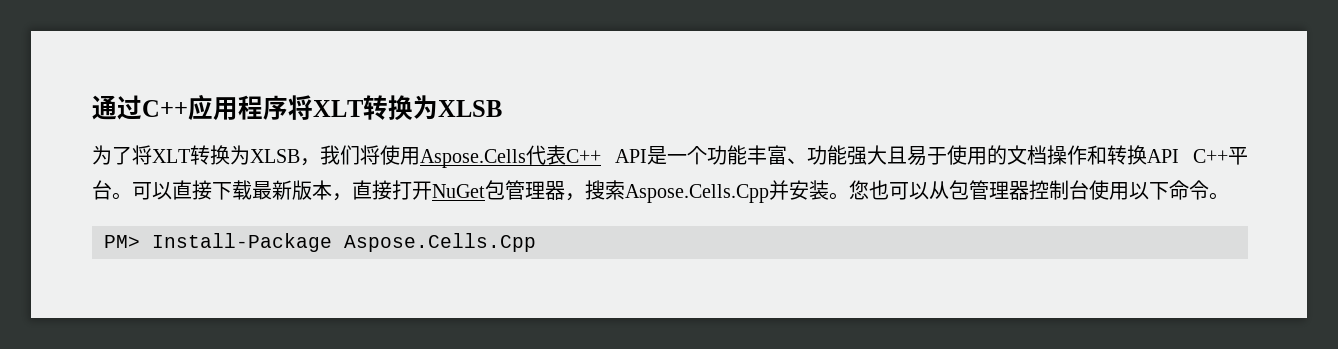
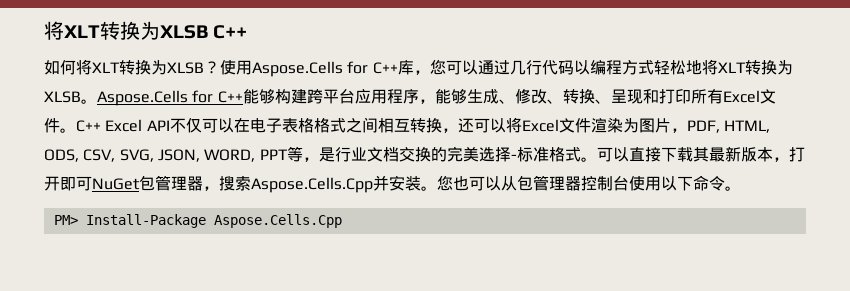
[92,94,502,120] [92,145,1248,168] [92,180,112,200] 通过C++应用程序将XLT转换为XLSB // 为了将XLT转换为XLSB，我们将使用Aspose.Cells代表C++ API是一个功能丰富、功能强大且易于使用的文档操作和转换API C++平台 -> [44,21,248,40] [44,59,793,77] [44,88,776,106] [44,117,770,133] [44,146,581,162] 将XLT转换为XLSB C++ // 如何将XLT转换为XLSB？使用Aspose.Cells for C++库，您可以通过几行代码以编程方式轻松地将XLT转换为XLSB。Aspose.Cells for C++能够构建跨平台应用程序，能够生成、修改、转换、呈现和打印所有Excel文件。C++ Excel API不仅可以在电子表格格式之间相互转换，还可以将Excel文件渲染为图片，PDF, HTML, ODS, CSV, SVG, JSON, WORD, PPT等，是行业文档交换的完美选择-标准格式
(252, 190) none -> [692,147,709,162] 其
[352,180,432,200] 直接打开 -> [788,147,805,162] [44,176,92,191] 打开即可

